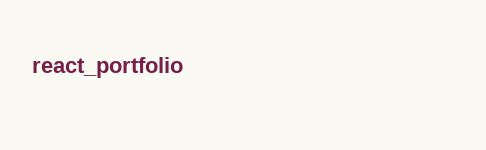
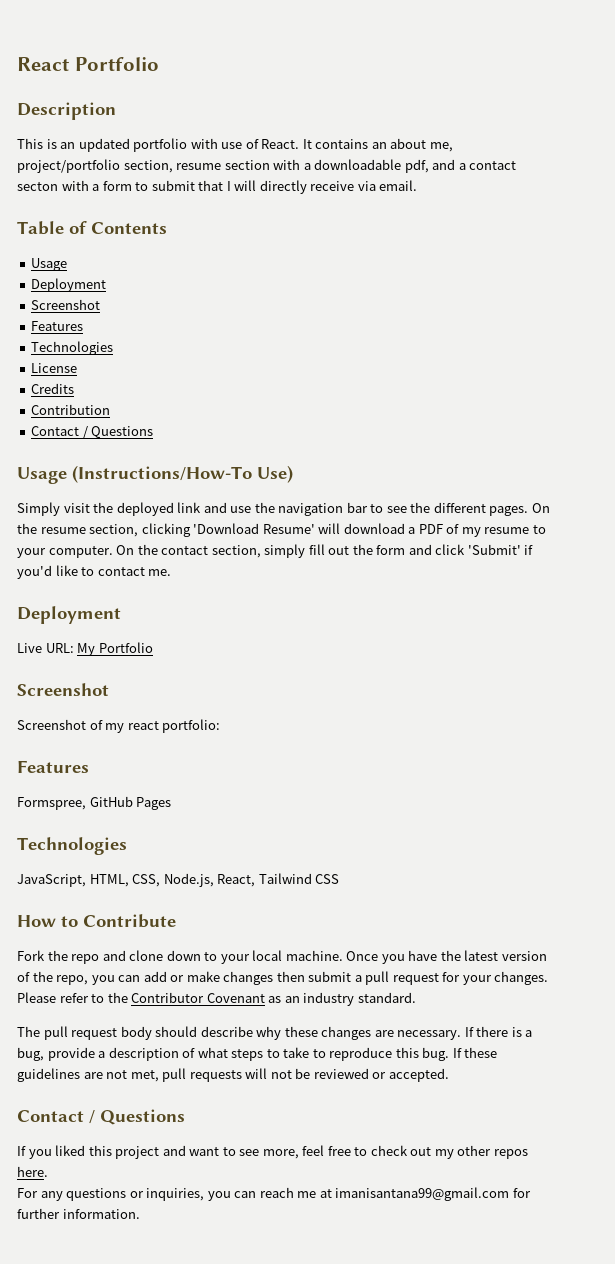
[32,57,183,78] react_portfolio -> [17,57,159,71] [17,102,116,120] [17,138,453,152] [17,159,517,173] [17,180,418,194] [17,221,167,235] [31,258,68,271] [31,278,107,292] [31,299,101,310] [31,321,84,331] [31,341,114,355] [31,363,78,373] [31,383,75,394] [31,404,111,415] [31,426,154,439] [17,465,293,484] [17,502,550,516] [17,523,546,537] [17,544,534,558] [17,565,172,579] [17,606,121,624] [17,642,153,656] [17,683,109,696] [17,719,221,733] [17,760,89,773] [17,796,172,810] [17,837,127,855] [17,873,340,887] [17,914,176,928] [17,950,547,964] [17,971,549,985] [17,992,416,1006] [17,1026,533,1040] [17,1047,498,1061] [17,1068,449,1082] [17,1109,185,1125] [17,1145,528,1159] [17,1166,48,1177] [17,1187,531,1201] [17,1208,140,1219] React Portfolio // Description // This is an updated portfolio with use of React. It contains an about me, project/portfolio section, resume section with a downloadable pdf, and a contact secton with a form to submit that I will directly receive via email. // Table of Contents // Usage // Deployment // Screenshot // Features // Technologies // License // Credits // Contribution // Contact / Questions // Usage (Instructions/How-To Use) // Simply visit the deployed link and use the navigation bar to see the different pages. On the resume section, clicking 'Download Resume' will download a PDF of my resume to your computer. On the contact section, simply fill out the form and click 'Submit' if you'd like to contact me. // Deployment // Live URL: My Portfolio // Screenshot // Screenshot of my react portfolio: // Features // Formspree, GitHub Pages // Technologies // JavaScript, HTML, CSS, Node.js, React, Tailwind CSS // How to Contribute // Fork the repo and clone down to your local machine. Once you have the latest version of the repo, you can add or make changes then submit a pull request for your changes. Please refer to the Contributor Covenant as an industry standard. // The pull request body should describe why these changes are necessary. If there is a bug, provide a description of what steps to take to reproduce this bug. If these guidelines are not met, pull requests will not be reviewed or accepted. // Contact / Questions // If you liked this project and want to see more, feel free to check out my other repos here. // For any questions or inquiries, you can reach me at imanisantana99@gmail.com for further information.

